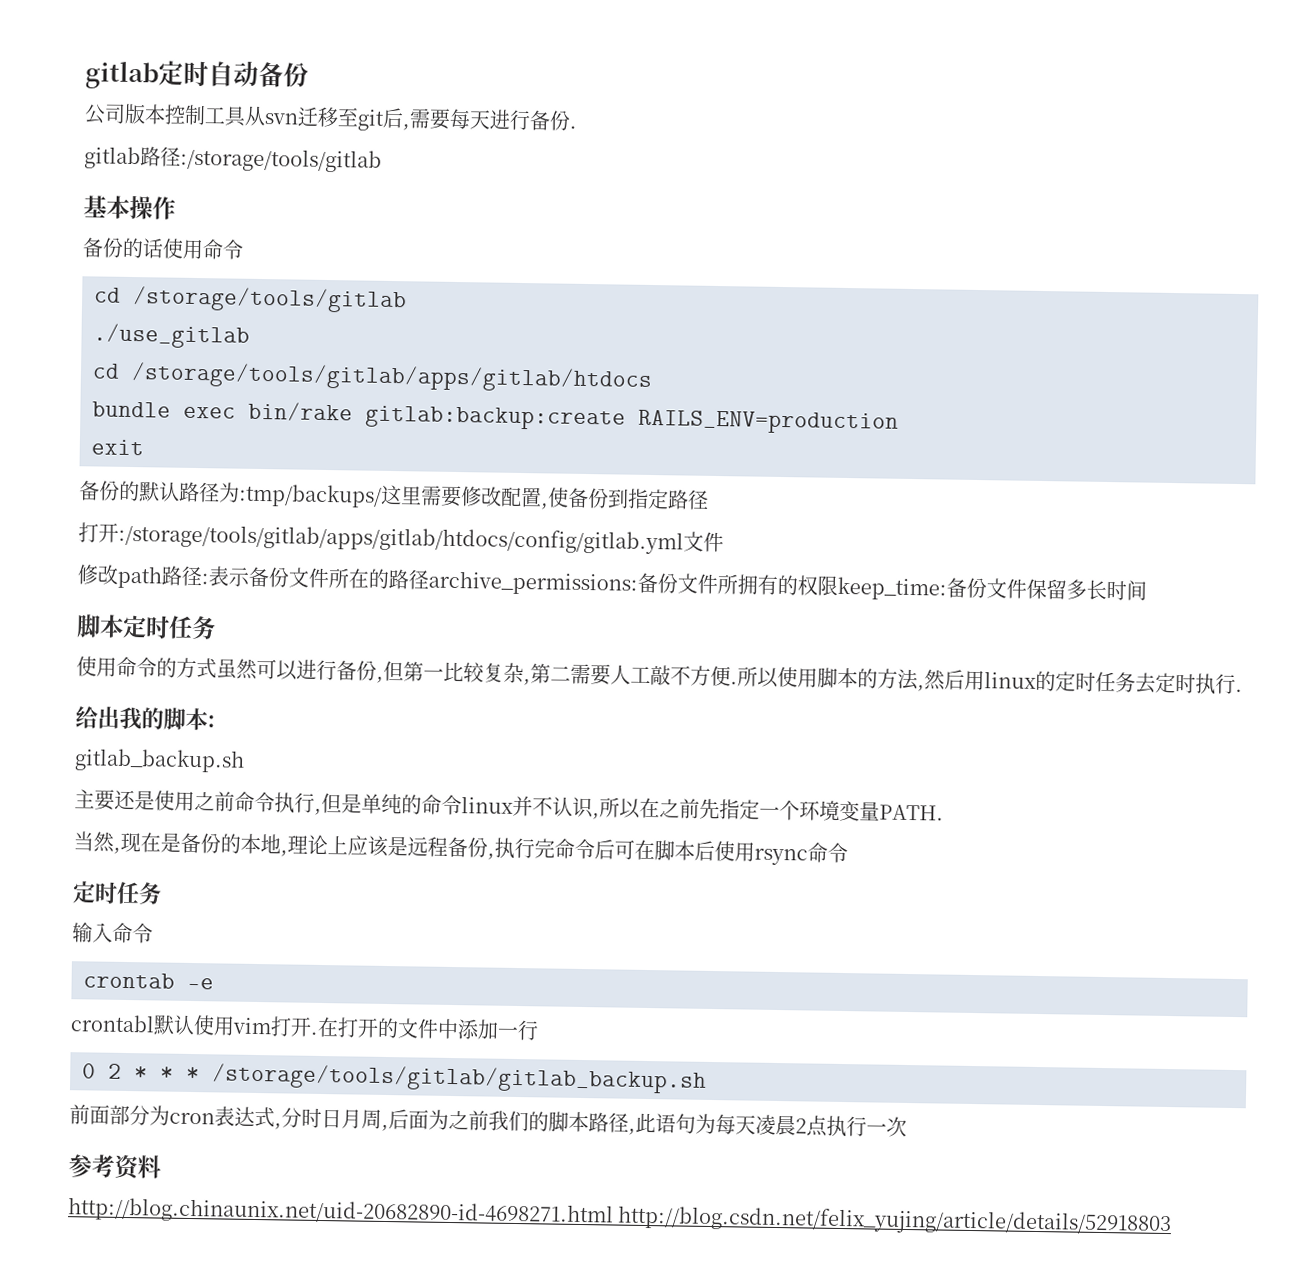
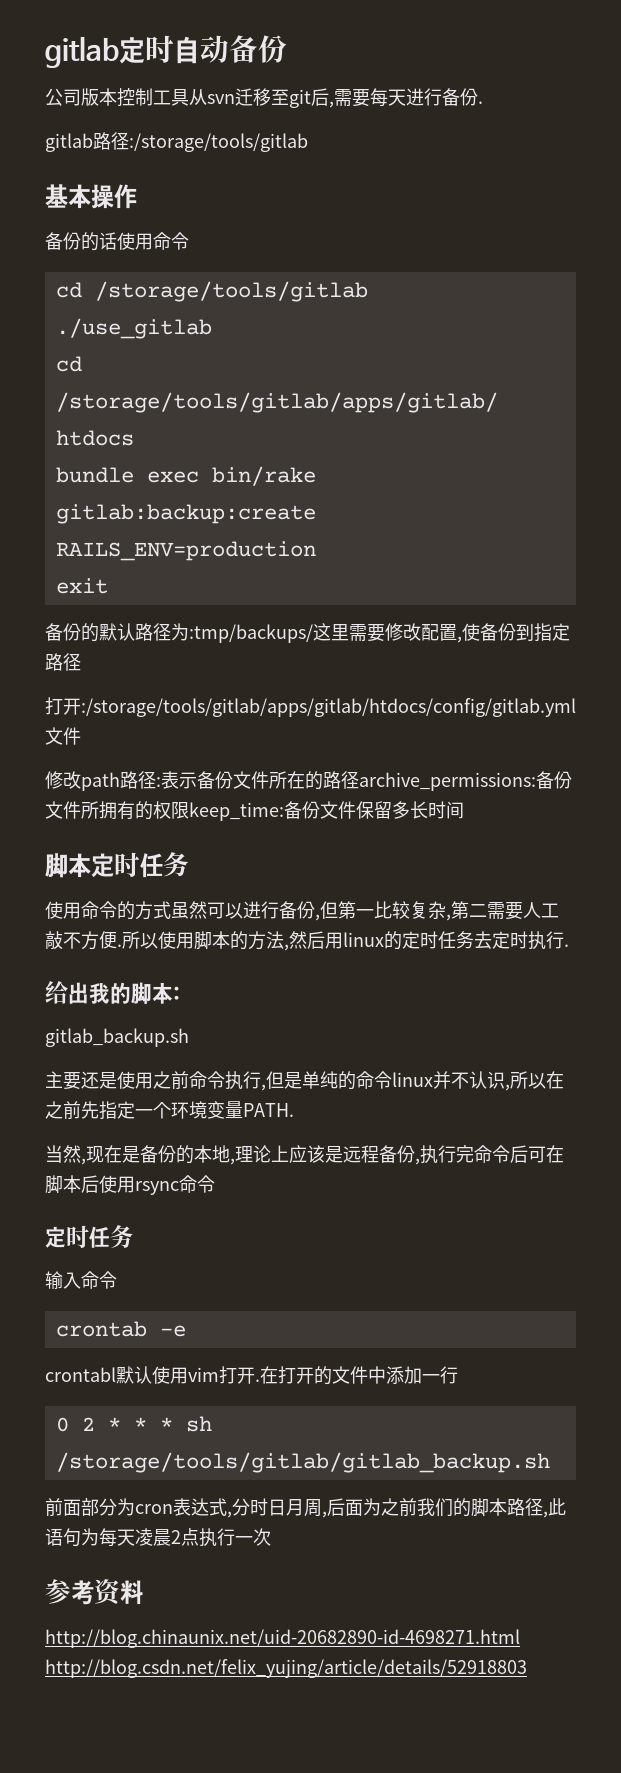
(200, 1073) none -> [185,1416,212,1432] sh

